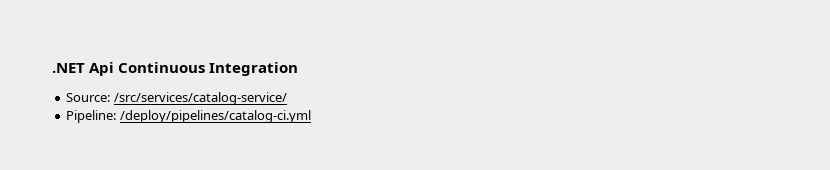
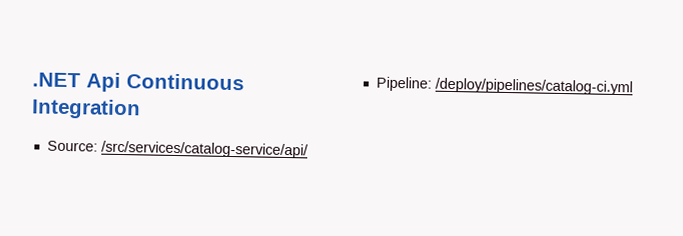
[113,92,287,105] /src/services/catalog-service/ -> [100,140,309,159] /src/services/catalog-service/api/

